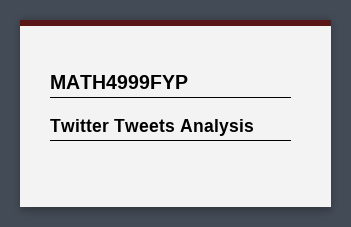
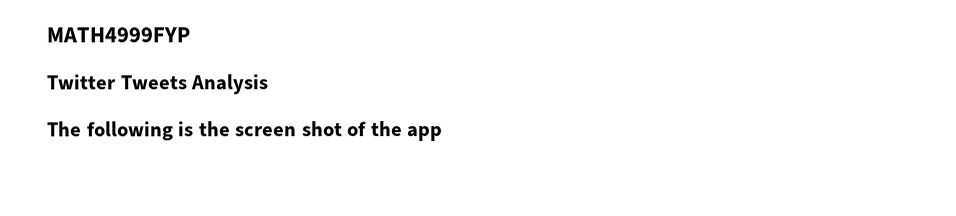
(254, 127) none -> [47,121,444,142] // The following is the screen shot of the app

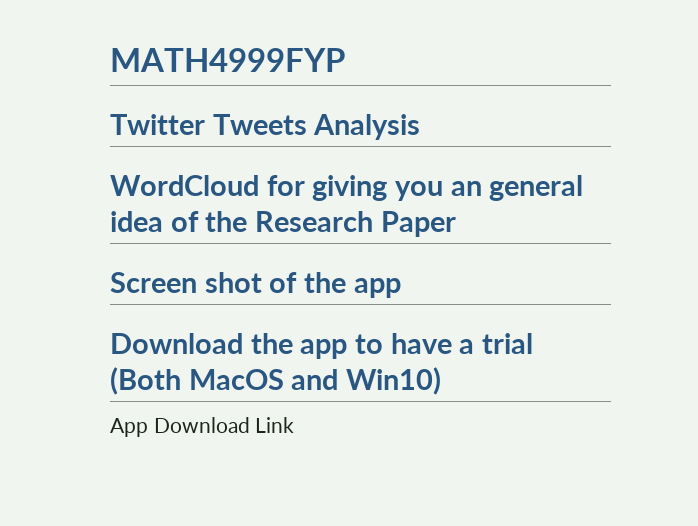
[47,121,444,142] The following is the screen shot of the app -> [110,175,584,201] [110,211,456,237] [110,272,401,298] [110,333,534,359] [110,367,442,395] [110,417,295,437] WordCloud for giving you an general idea of the Research Paper // Screen shot of the app // Download the app to have a trial (Both MacOS and Win10) // App Download Link

